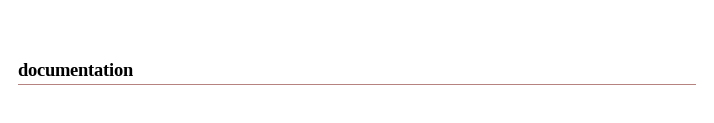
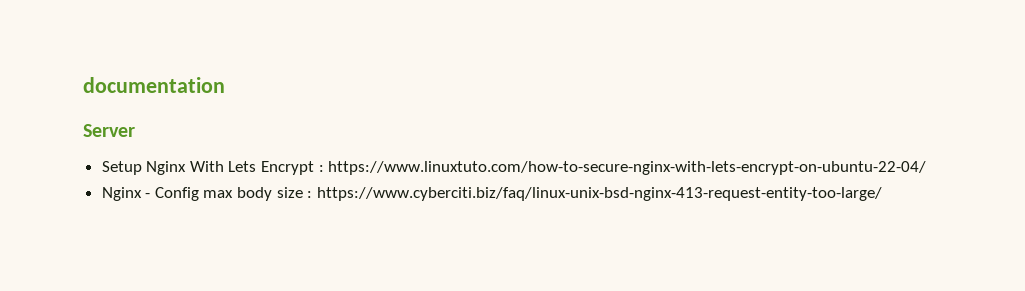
(134, 69) none -> [83,124,135,137] [101,161,927,175] [101,187,882,201] // Server // Setup Nginx With Lets Encrypt : https://www.linuxtuto.com/how-to-secure-nginx-with-lets-encrypt-on-ubuntu-22-04/ // Nginx - Config max body size : https://www.cyberciti.biz/faq/linux-unix-bsd-nginx-413-request-entity-too-large/

